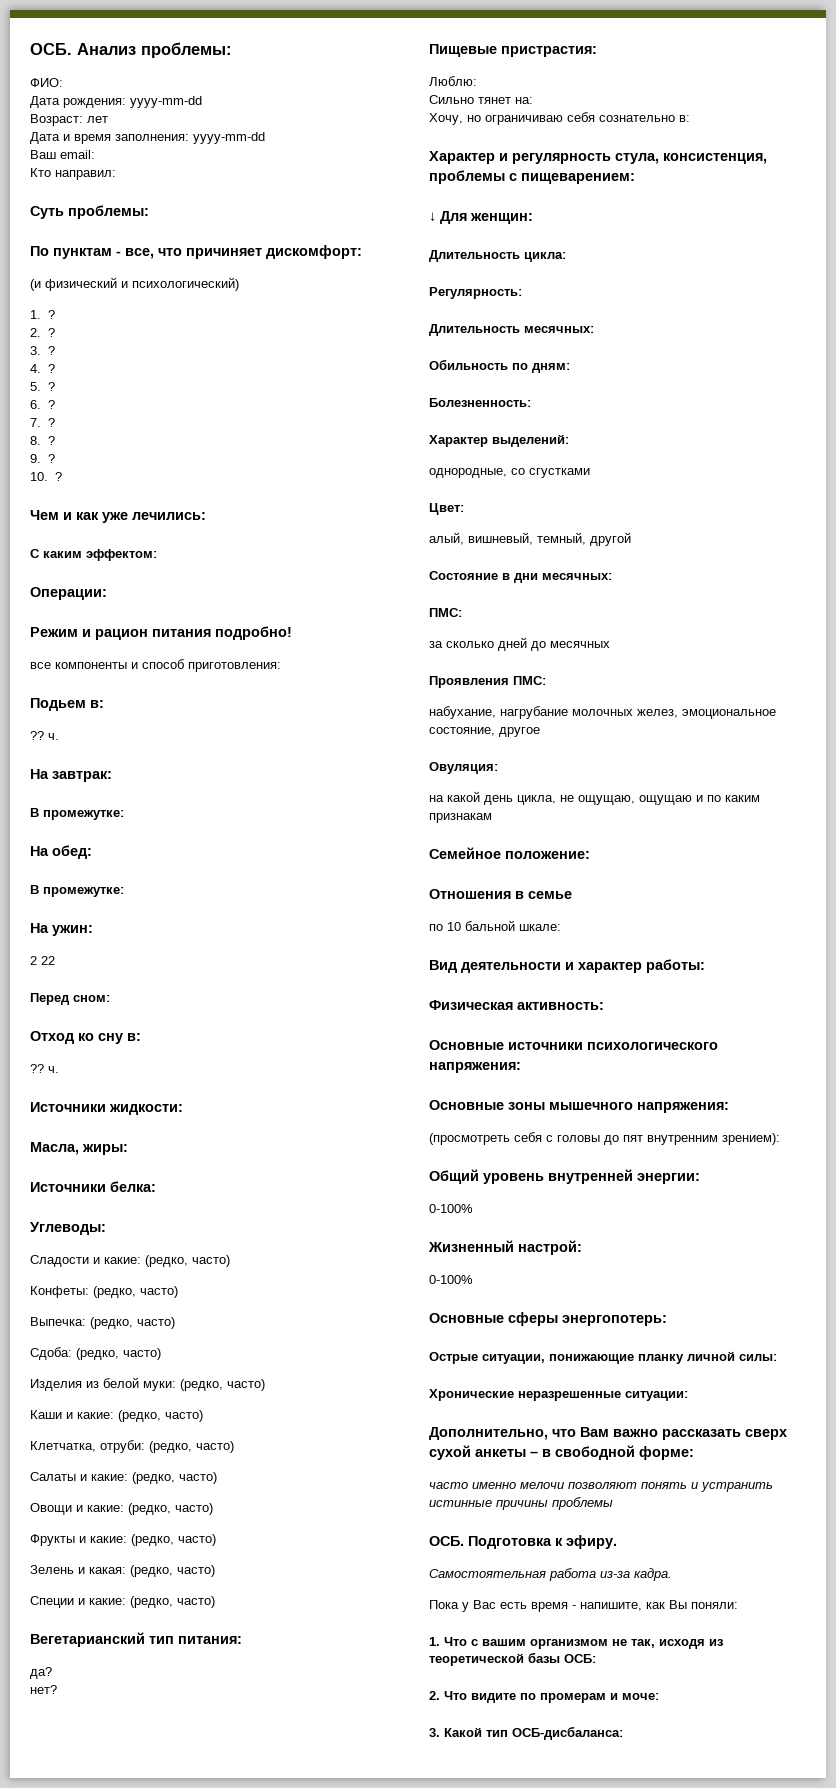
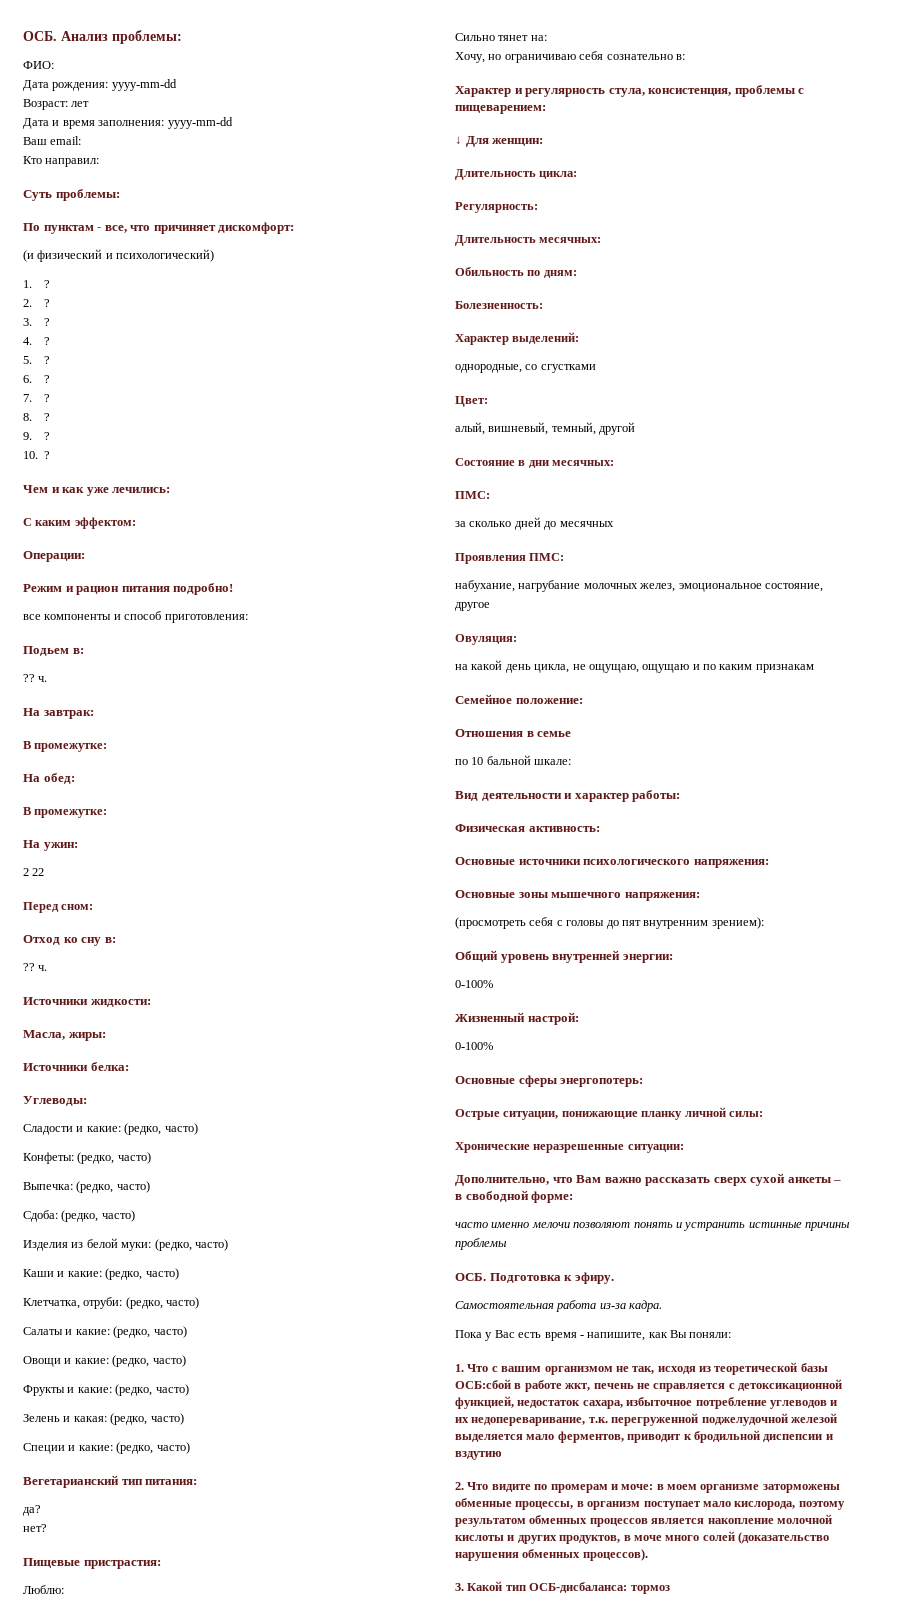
[564,1654,596,1663] ОСБ: -> [455,1379,842,1392] [455,1396,838,1409] [455,1413,837,1426] [455,1430,833,1443] [455,1451,502,1460] ОСБ:сбой в работе жкт, печень не справляется с детоксикационной функцией, недостаток сахара, избыточное потребление углеводов и их недопереваривание, т.к. перегруженной поджелудочной железой выделяется мало ферментов, приводит к бродильной диспепсии и вздутию
(659, 1696) none -> [656,1484,840,1493] [455,1498,845,1510] [455,1514,832,1527] [455,1531,829,1544] [455,1549,648,1561] в моем организме заторможены обменные процессы, в организм поступает мало кислорода, поэтому результатом обменных процессов является накопление молочной кислоты и других продуктов, в моче много солей (доказательство нарушения обменных процессов).
(623, 1733) none -> [630,1585,670,1594] тормоз

